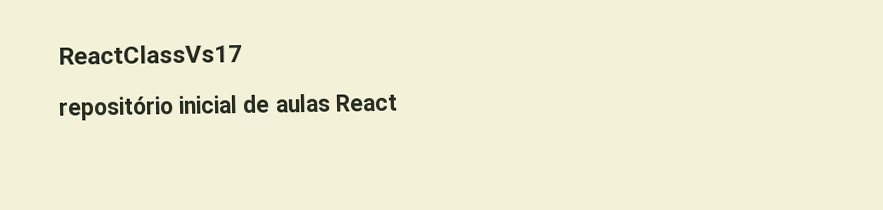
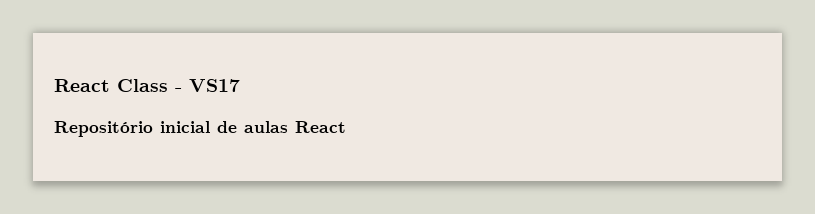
[58,43,243,65] [58,96,174,121] ReactClassVs17 // repositório -> [54,79,240,92] [54,121,153,137] React Class - VS17 // Repositório

